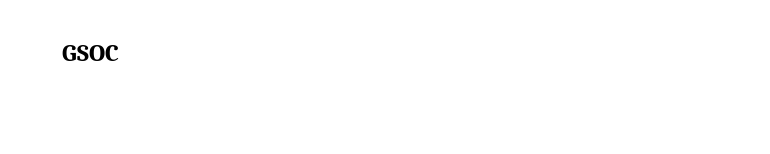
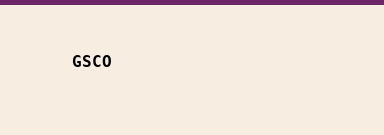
[62,45,119,61] GSOC -> [72,55,112,67] GSCO

